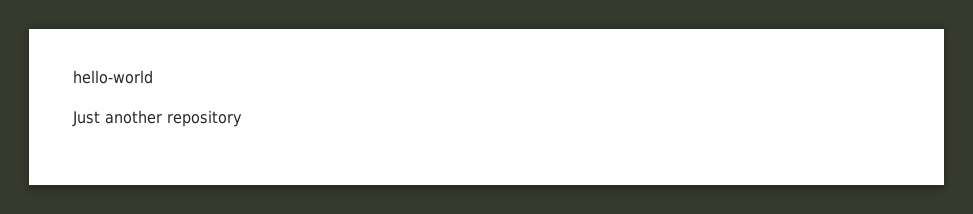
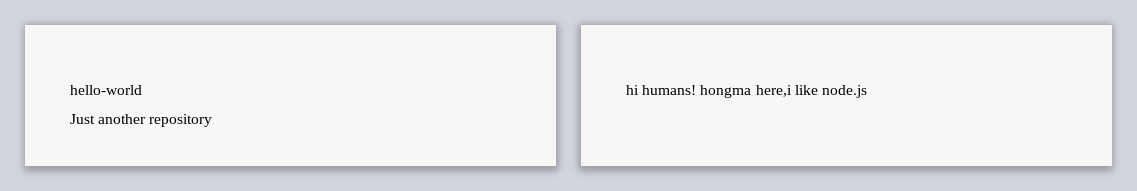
(242, 118) none -> [626,85,867,98] // hi humans! hongma here,i like node.js

